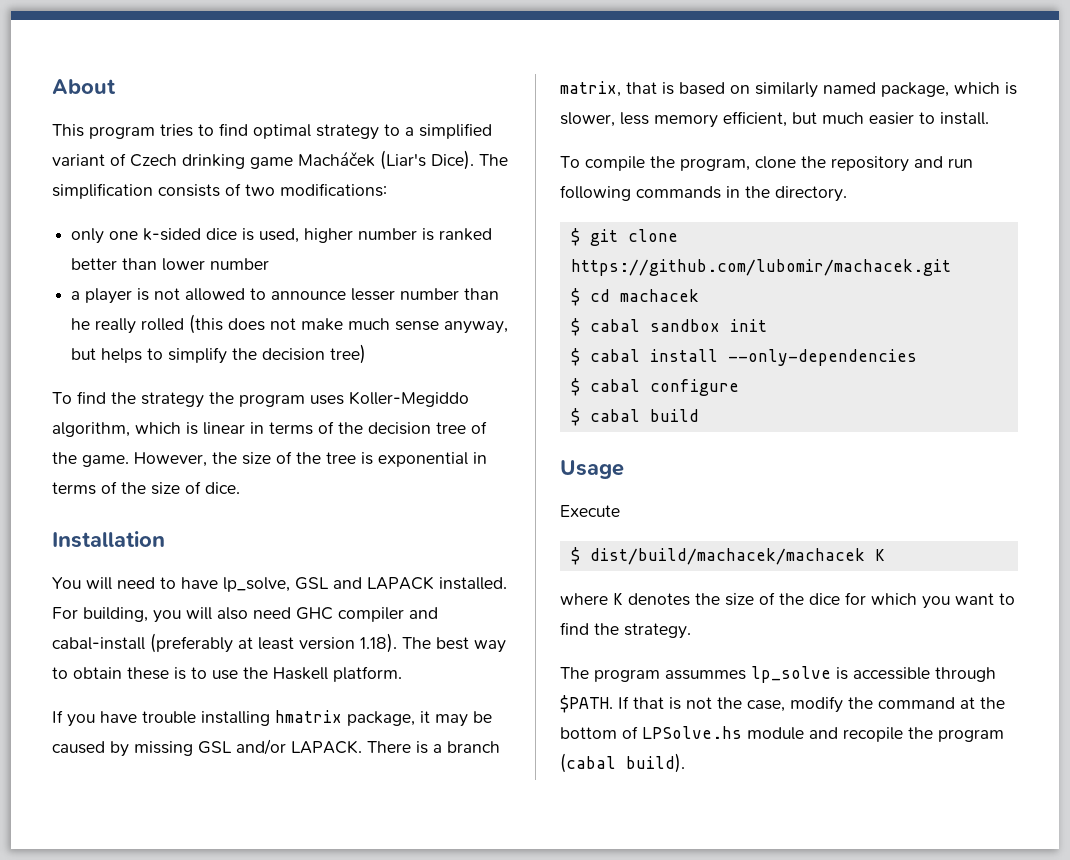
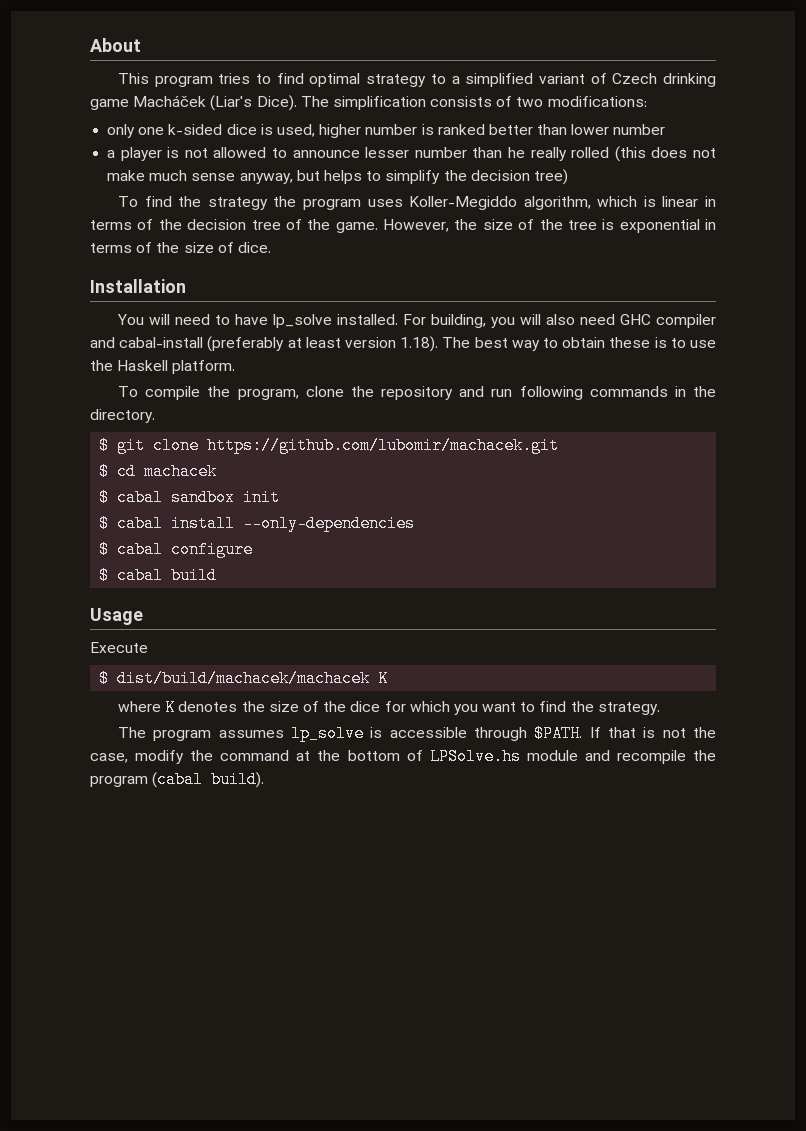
[223,576,434,592] lp_solve, GSL and LAPACK -> [273,314,333,328] lp_solve
[52,710,492,727] [52,739,500,757] [560,81,1017,98] [560,111,989,128] // If you have trouble installing hmatrix package, it may be caused by missing GSL and/or LAPACK. There is a branch matrix, that is based on similarly named package, which is slower, less memory efficient, but much easier to install. -> (236, 367) none
[665,670,746,680] assummes -> [218,730,284,738] assumes
[843,727,903,742] recopile -> [616,750,686,764] recompile

